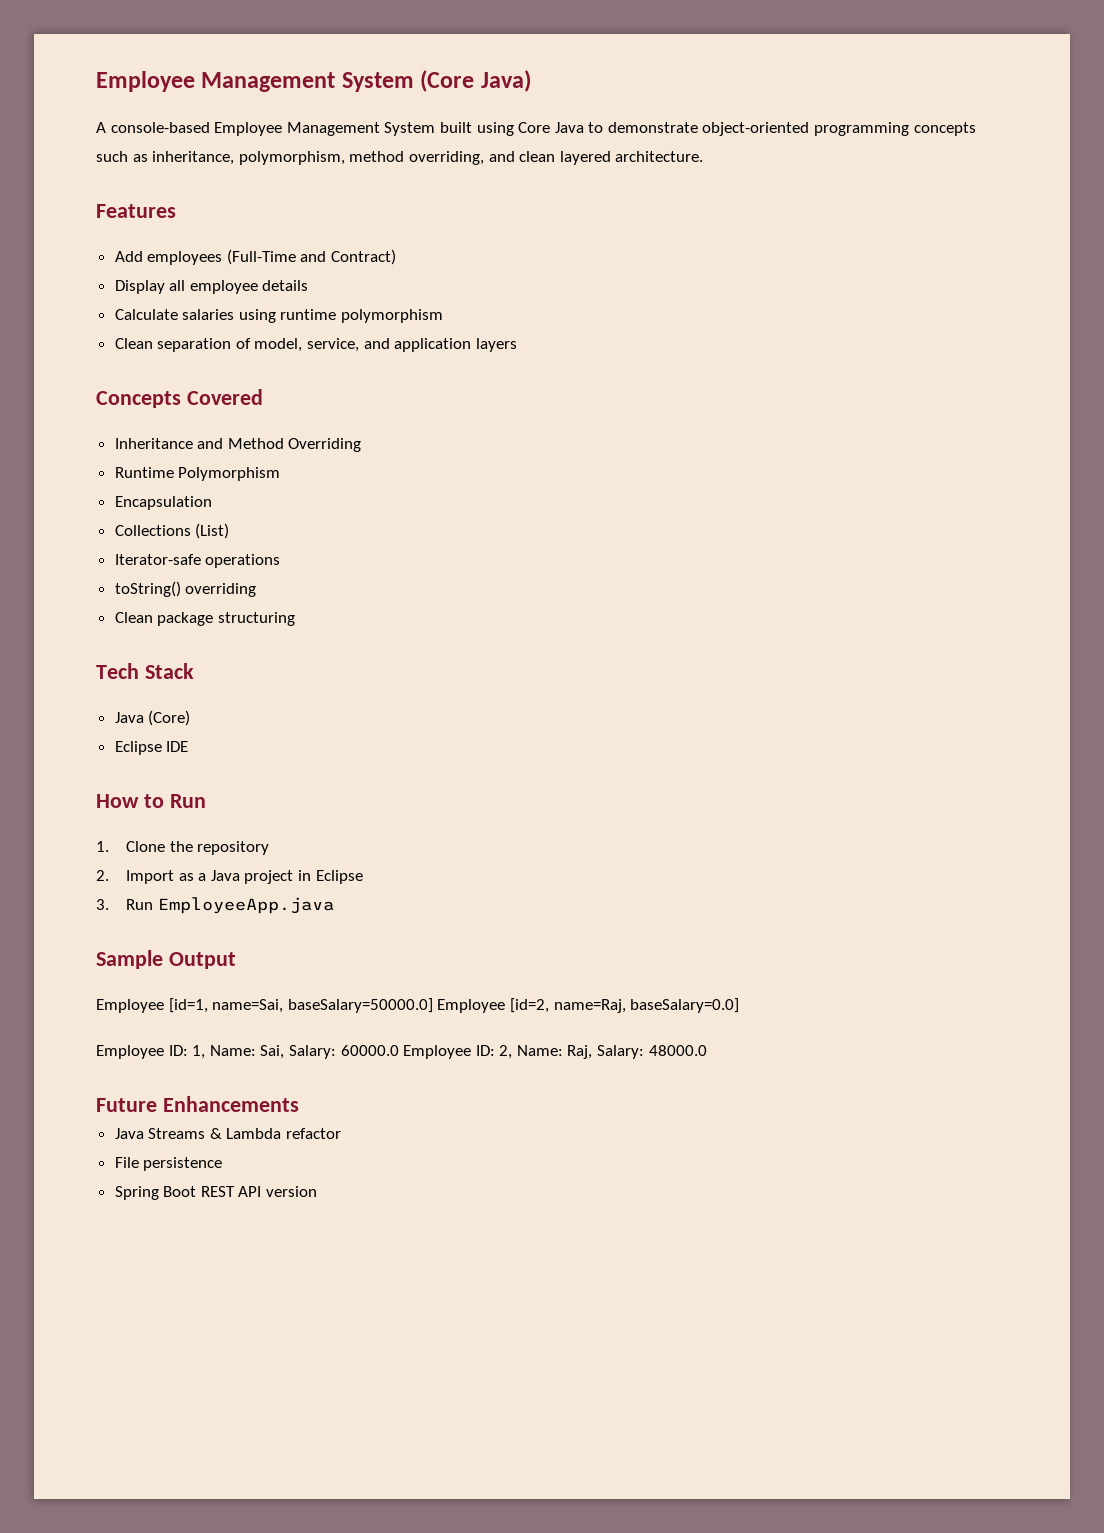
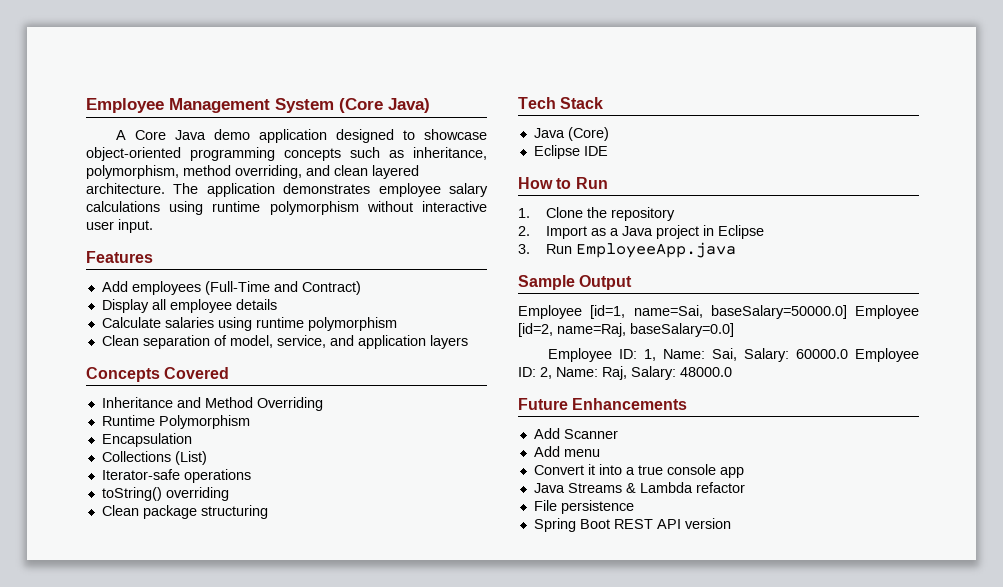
[110,122,698,136] console-based Employee Management System built using Core Java to demonstrate -> [135,129,487,143] Core Java demo application designed to showcase
(704, 156) none -> [173,183,488,197] [86,201,487,215] [86,219,153,233] The application demonstrates employee salary calculations using runtime polymorphism without interactive user input.
(299, 1104) none -> [533,428,618,439] [533,446,600,457] [533,464,744,478] // Add Scanner // Add menu // Convert it into a true console app

